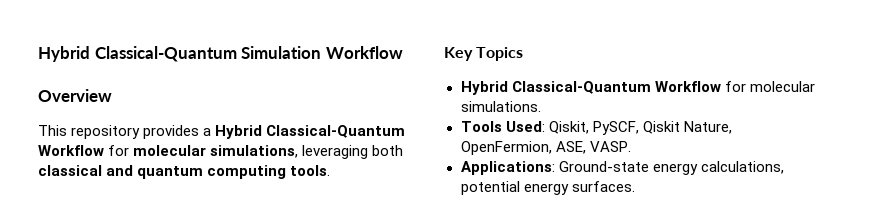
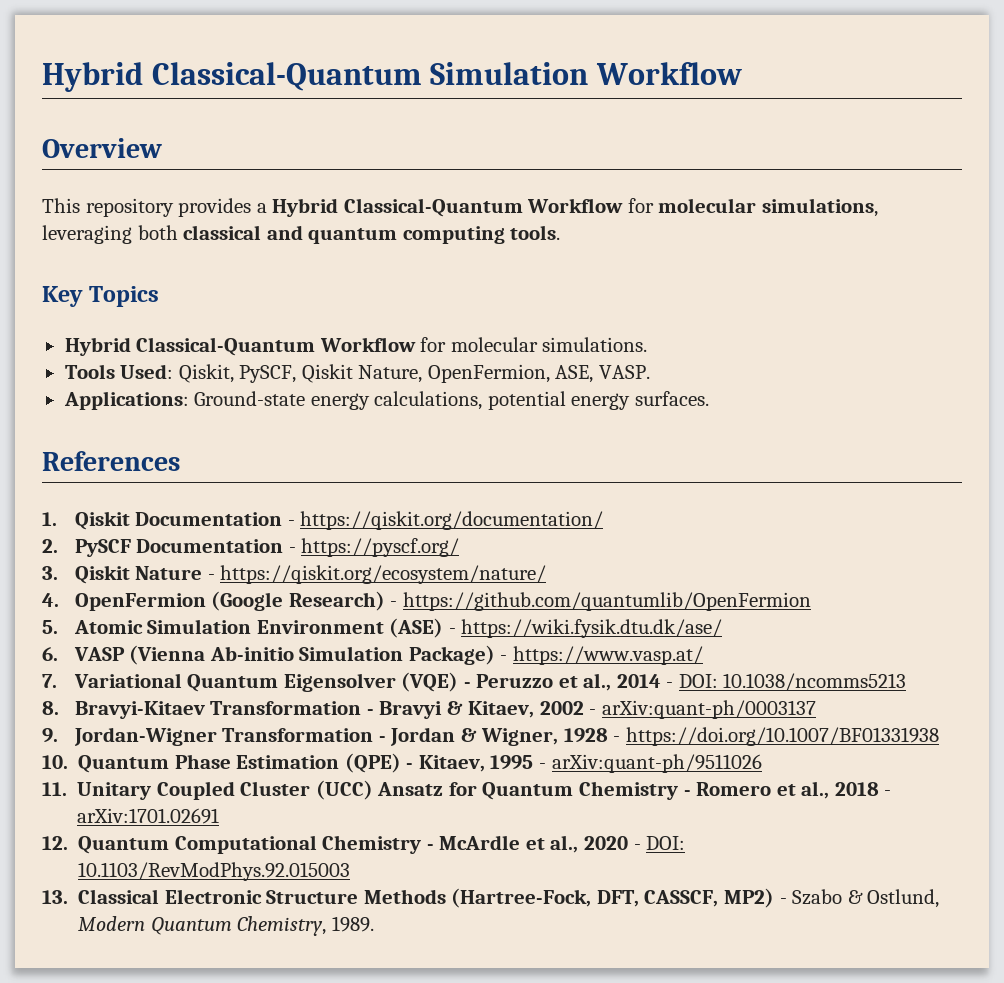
(635, 186) none -> [42,451,180,471] [42,511,604,530] [42,538,460,557] [42,565,547,584] [42,591,811,611] [42,618,723,638] [42,645,703,665] [42,672,907,692] [42,700,816,719] [42,727,939,746] [42,753,762,773] [42,780,892,800] [77,808,220,824] [42,835,686,854] [78,862,351,881] [42,888,940,908] [78,916,374,936] // References // 1. Qiskit Documentation - https://qiskit.org/documentation/ // 2. PySCF Documentation - https://pyscf.org/ // 3. Qiskit Nature - https://qiskit.org/ecosystem/nature/ // 4. OpenFermion (Google Research) - https://github.com/quantumlib/OpenFermion // 5. Atomic Simulation Environment (ASE) - https://wiki.fysik.dtu.dk/ase/ // 6. VASP (Vienna Ab-initio Simulation Package) - https://www.vasp.at/ // 7. Variational Quantum Eigensolver (VQE) - Peruzzo et al., 2014 - DOI: 10.1038/ncomms5213 // 8. Bravyi-Kitaev Transformation - Bravyi & Kitaev, 2002 - arXiv:quant-ph/0003137 // 9. Jordan-Wigner Transformation - Jordan & Wigner, 1928 - https://doi.org/10.1007/BF01331938 // 10. Quantum Phase Estimation (QPE) - Kitaev, 1995 - arXiv:quant-ph/9511026 // 11. Unitary Coupled Cluster (UCC) Ansatz for Quantum Chemistry - Romero et al., 2018 - arXiv:1701.02691 // 12. Quantum Computational Chemistry - McArdle et al., 2020 - DOI: 10.1103/RevModPhys.92.015003 // 13. Classical Electronic Structure Methods (Hartree-Fock, DFT, CASSCF, MP2) - Szabo & Ostlund, Modern Quantum Chemistry, 1989.

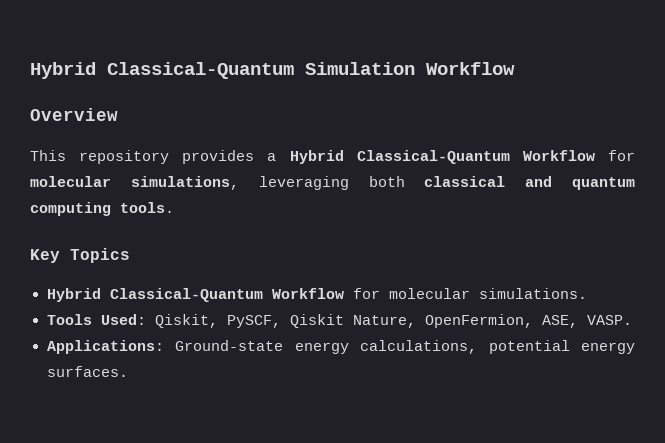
[42,451,180,471] [42,511,604,530] [42,538,460,557] [42,565,547,584] [42,591,811,611] [42,618,723,638] [42,645,703,665] [42,672,907,692] [42,700,816,719] [42,727,939,746] [42,753,762,773] [42,780,892,800] [77,808,220,824] [42,835,686,854] [78,862,351,881] [42,888,940,908] [78,916,374,936] // References // 1. Qiskit Documentation - https://qiskit.org/documentation/ // 2. PySCF Documentation - https://pyscf.org/ // 3. Qiskit Nature - https://qiskit.org/ecosystem/nature/ // 4. OpenFermion (Google Research) - https://github.com/quantumlib/OpenFermion // 5. Atomic Simulation Environment (ASE) - https://wiki.fysik.dtu.dk/ase/ // 6. VASP (Vienna Ab-initio Simulation Package) - https://www.vasp.at/ // 7. Variational Quantum Eigensolver (VQE) - Peruzzo et al., 2014 - DOI: 10.1038/ncomms5213 // 8. Bravyi-Kitaev Transformation - Bravyi & Kitaev, 2002 - arXiv:quant-ph/0003137 // 9. Jordan-Wigner Transformation - Jordan & Wigner, 1928 - https://doi.org/10.1007/BF01331938 // 10. Quantum Phase Estimation (QPE) - Kitaev, 1995 - arXiv:quant-ph/9511026 // 11. Unitary Coupled Cluster (UCC) Ansatz for Quantum Chemistry - Romero et al., 2018 - arXiv:1701.02691 // 12. Quantum Computational Chemistry - McArdle et al., 2020 - DOI: 10.1103/RevModPhys.92.015003 // 13. Classical Electronic Structure Methods (Hartree-Fock, DFT, CASSCF, MP2) - Szabo & Ostlund, Modern Quantum Chemistry, 1989. -> (128, 371) none

